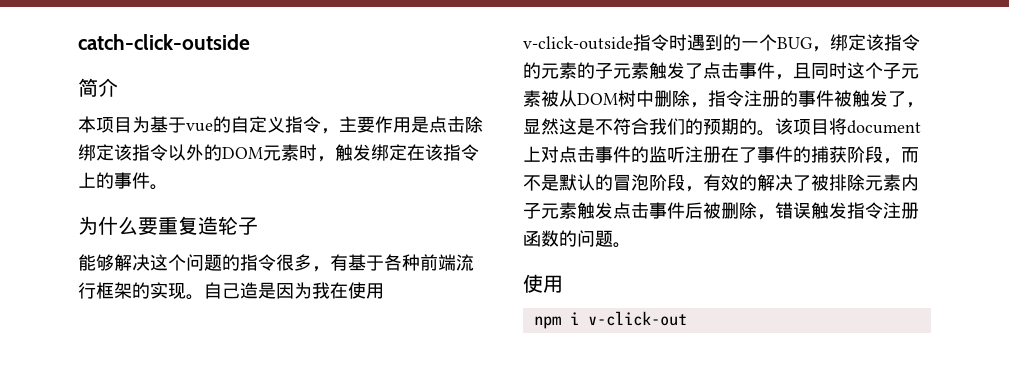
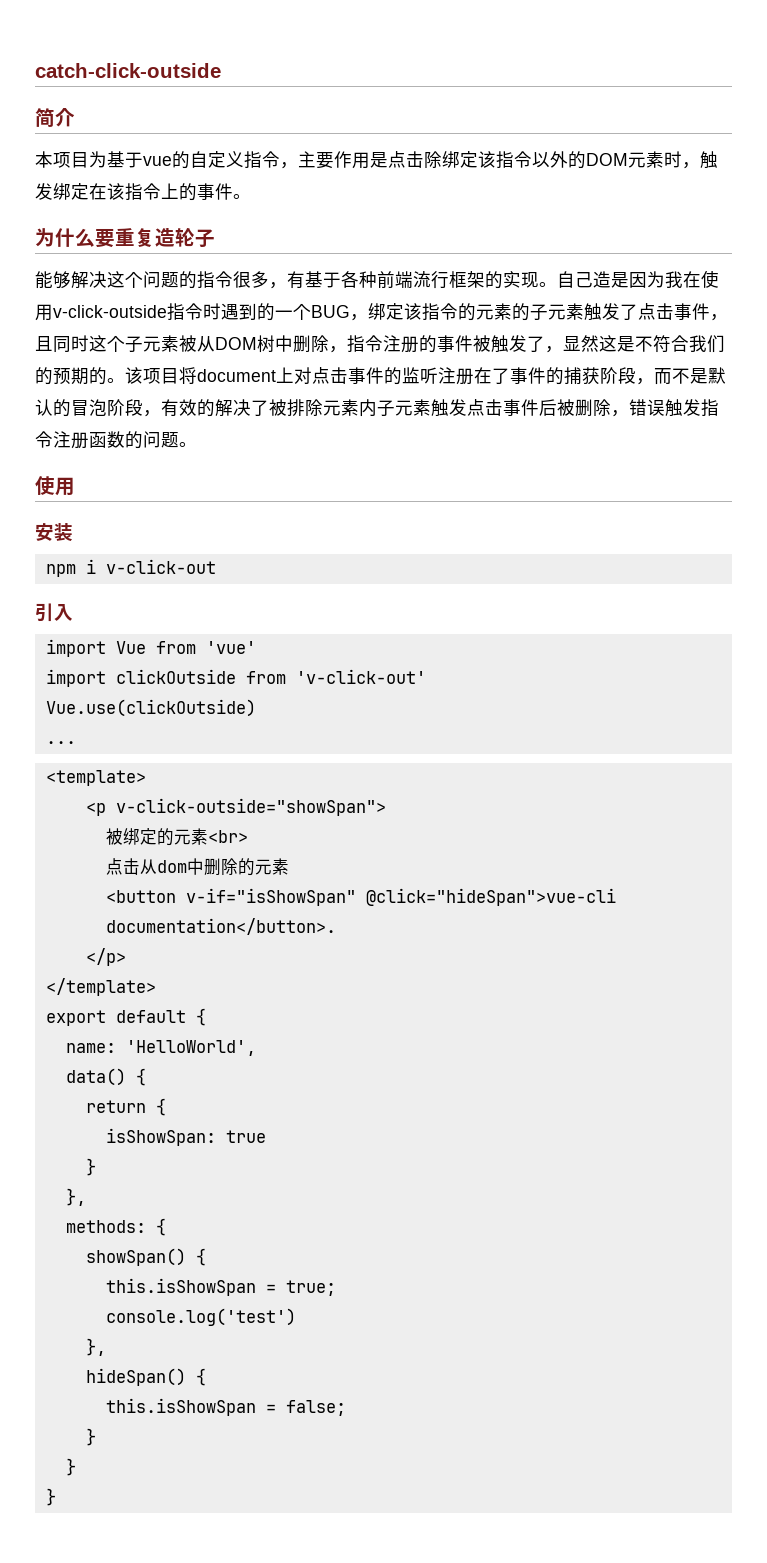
(563, 284) none -> [35,523,73,541] // 安装
(687, 318) none -> [35,603,73,622] [45,639,256,657] [45,669,426,687] [45,699,256,717] [45,741,76,744] [45,770,146,786] [85,798,386,816] [105,828,248,846] [105,858,289,876] [105,888,616,906] [105,918,336,935] [85,948,126,966] [45,978,156,996] [45,1008,206,1026] [65,1040,256,1056] [65,1068,146,1086] [85,1098,166,1116] [105,1128,266,1146] [85,1158,96,1176] [65,1188,86,1206] [65,1218,166,1236] [85,1248,206,1266] [105,1278,336,1296] [105,1308,296,1326] [85,1338,106,1356] [85,1368,206,1386] [105,1398,346,1416] [85,1428,96,1446] [65,1458,76,1476] [45,1488,56,1506] // 引入 // import Vue from 'vue' // import clickOutside from 'v-click-out' // Vue.use(clickOutside) // ... // <template> // <p v-click-outside="showSpan"> // 被绑定的元素<br> // 点击从dom中删除的元素 // <button v-if="isShowSpan" @click="hideSpan">vue-cli documentation</button>. // </p> // </template> // export default { // name: 'HelloWorld', // data() { // return { // isShowSpan: true // } // }, // methods: { // showSpan() { // this.isShowSpan = true; // console.log('test') // }, // hideSpan() { // this.isShowSpan = false; // } // } // }

